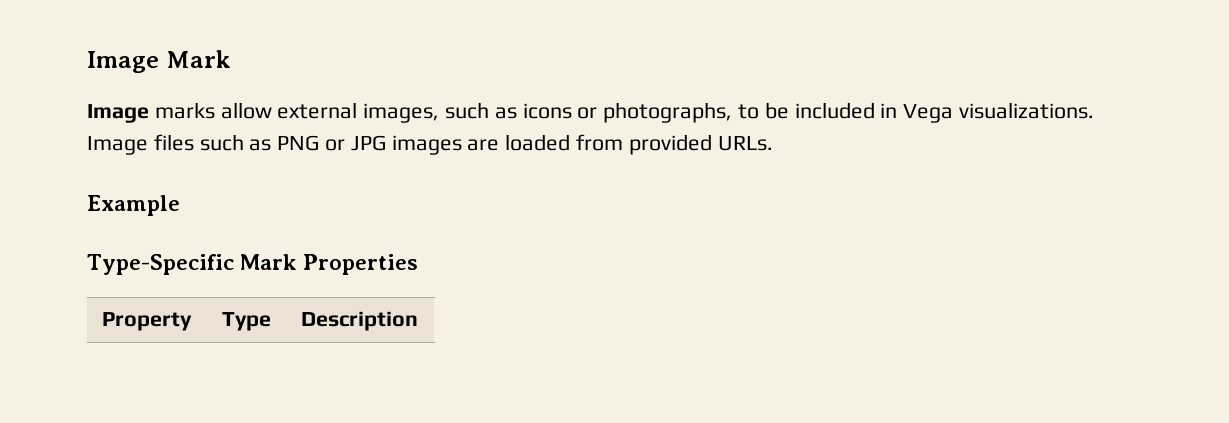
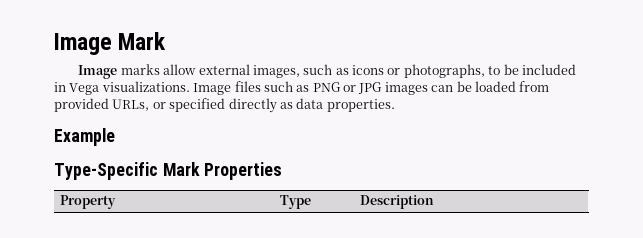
[467,139,500,151] are -> [431,81,472,92] can be
[717,136,773,151] URLs. -> [112,98,395,113] URLs, or specified directly as data properties.

